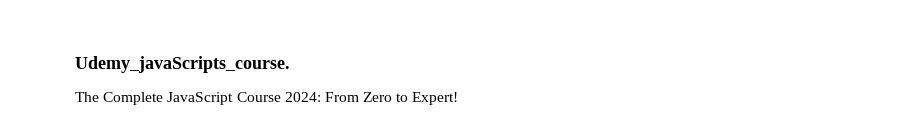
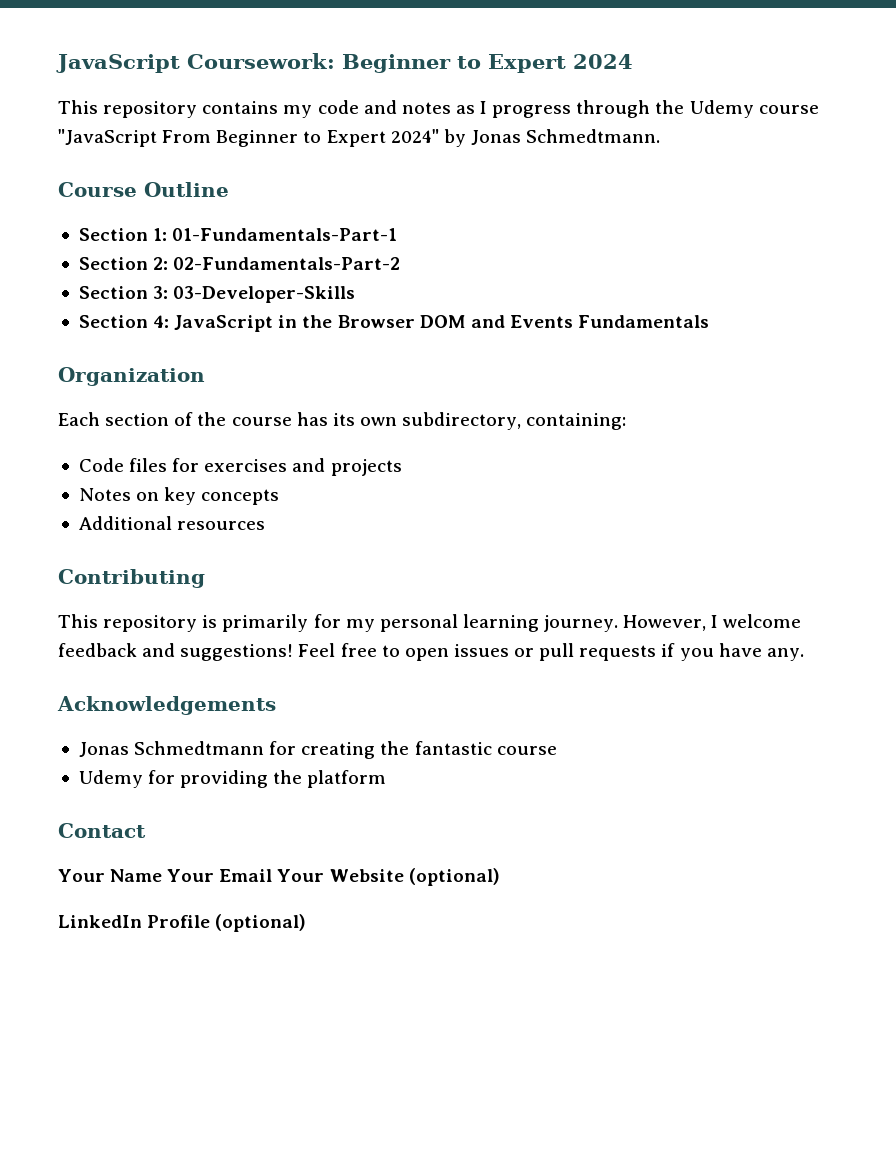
[75,56,290,73] [75,92,459,105] Udemy_javaScripts_course. // The Complete JavaScript Course 2024: From Zero to Expert! -> [56,53,633,73] [58,100,819,118] [58,129,661,147] [58,182,229,197] [78,228,398,241] [78,257,401,270] [78,286,356,303] [78,315,710,332] [58,367,205,386] [58,412,627,430] [78,458,402,476] [78,487,280,505] [78,516,266,530] [58,569,205,588] [58,614,802,632] [58,643,804,661] [57,696,276,715] [78,741,557,759] [78,770,387,788] [58,823,146,838] [58,868,500,886] [58,914,307,932] JavaScript Coursework: Beginner to Expert 2024 // This repository contains my code and notes as I progress through the Udemy course "JavaScript From Beginner to Expert 2024" by Jonas Schmedtmann. // Course Outline // Section 1: 01-Fundamentals-Part-1 // Section 2: 02-Fundamentals-Part-2 // Section 3: 03-Developer-Skills // Section 4: JavaScript in the Browser DOM and Events Fundamentals // Organization // Each section of the course has its own subdirectory, containing: // Code files for exercises and projects // Notes on key concepts // Additional resources // Contributing // This repository is primarily for my personal learning journey. However, I welcome feedback and suggestions! Feel free to open issues or pull requests if you have any. // Acknowledgements // Jonas Schmedtmann for creating the fantastic course // Udemy for providing the platform // Contact // Your Name Your Email Your Website (optional) // LinkedIn Profile (optional)

